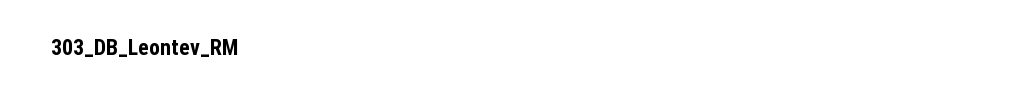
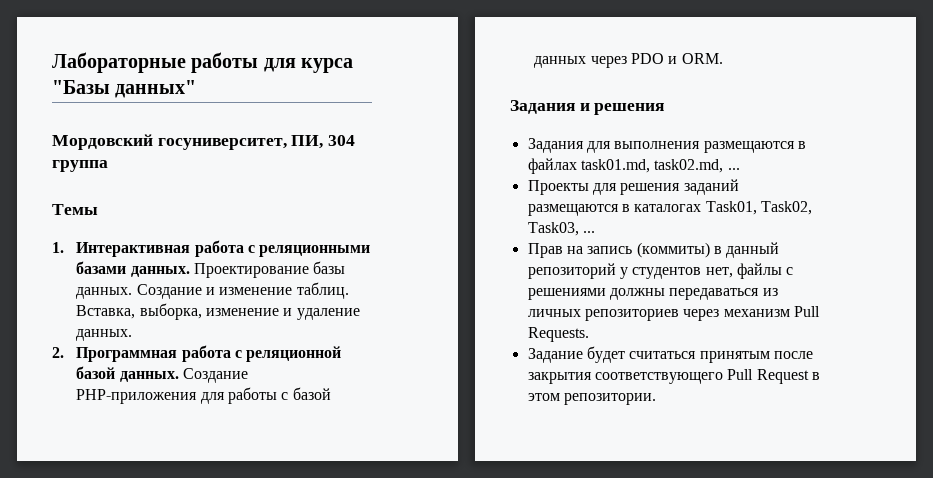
[51,39,238,57] 303_DB_Leontev_RM -> [52,52,354,73] [52,80,197,98] [52,134,356,150] [52,160,108,172] [52,204,98,215] [52,240,371,257] [76,261,346,278] [76,282,349,299] [76,303,360,320] [76,329,133,341] [52,345,342,362] [76,366,248,383] [76,387,331,404] [534,53,723,68] [510,100,665,115] [527,138,806,153] [527,158,740,174] [527,179,739,195] [527,201,812,216] [527,222,595,236] [527,242,780,258] [527,263,794,279] [527,288,778,300] [527,306,820,321] [527,327,589,342] [527,346,813,363] [527,369,820,384] [527,393,656,405] Лабораторные работы для курса "Базы данных" // Мордовский госуниверситет, ПИ, 304 группа // Темы // 1. Интерактивная работа с реляционными базами данных. Проектирование базы данных. Создание и изменение таблиц. Вставка, выборка, изменение и удаление данных. // 2. Программная работа с реляционной базой данных. Создание PHP-приложения для работы с базой данных через PDO и ORM. // Задания и решения // Задания для выполнения размещаются в файлах task01.md, task02.md, ... // Проекты для решения заданий размещаются в каталогах Task01, Task02, Task03, ... // Прав на запись (коммиты) в данный репозиторий у студентов нет, файлы с решениями должны передаваться из личных репозиториев через механизм Pull Requests. // Задание будет считаться принятым после закрытия соответствующего Pull Request в этом репозитории.

